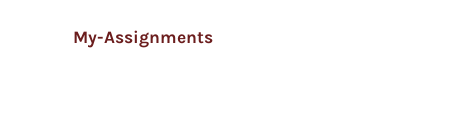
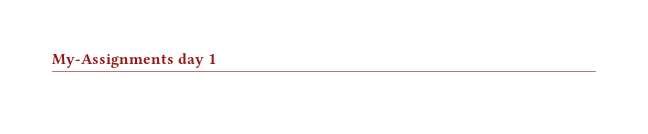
(213, 39) none -> [178,53,217,68] day 1

